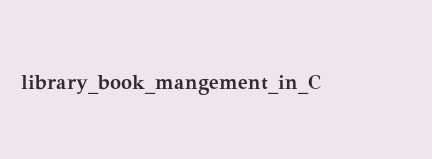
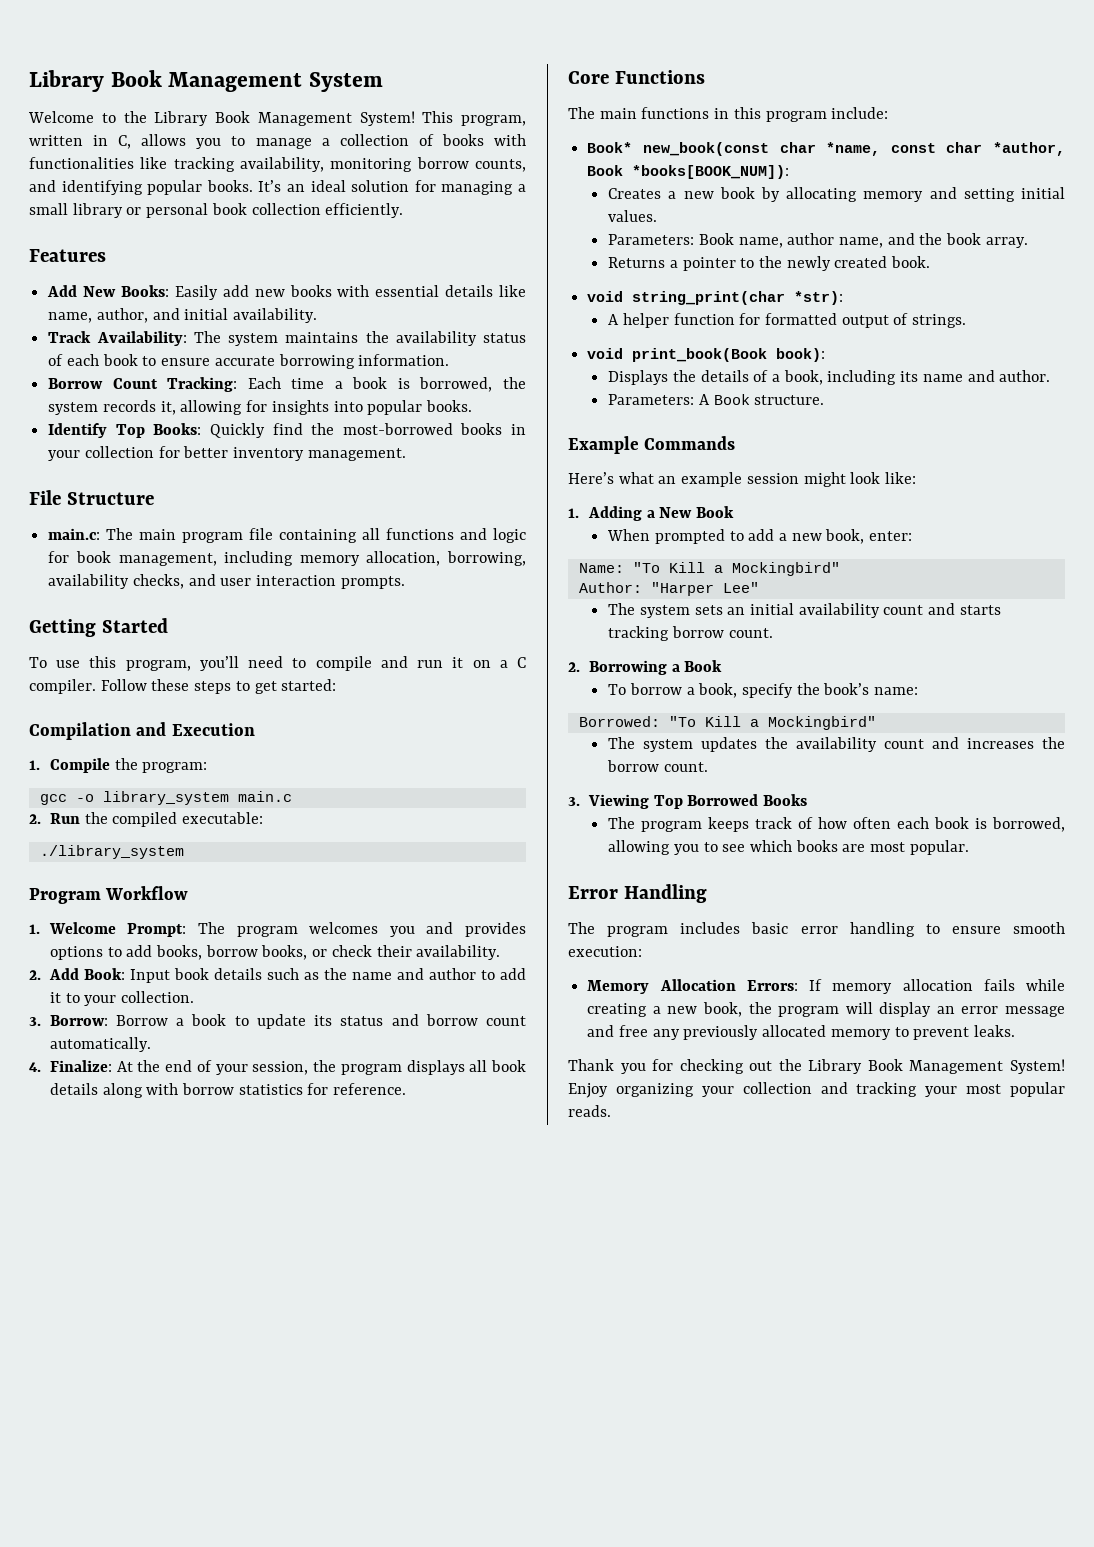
[21,74,321,95] library_book_mangement_in_C -> [29,70,383,92] [28,111,526,126] [29,134,526,149] [29,157,526,172] [29,180,527,195] [29,203,404,218] [29,249,106,262] [47,285,526,300] [48,308,318,323] [48,331,526,346] [48,354,450,369] [48,377,526,392] [48,400,473,415] [48,423,526,438] [48,446,406,461] [29,490,154,505] [48,528,526,543] [48,551,526,566] [48,574,405,589] [29,618,168,637] [29,656,526,671] [29,679,337,694] [29,722,255,740] [29,758,208,773] [39,791,292,805] [29,812,264,827] [39,845,184,859] [29,886,189,904] [29,922,527,937] [49,945,501,960] [29,968,526,983] [49,991,195,1006] [29,1014,527,1029] [49,1037,151,1052] [29,1060,526,1075] [49,1083,407,1098] [568,70,705,84] [568,107,889,122] [587,142,1065,156] [587,165,790,179] [608,187,1065,202] [608,210,658,222] [608,233,1028,248] [608,256,931,271] [587,291,844,305] [608,313,967,328] [587,348,826,362] [608,370,1051,385] [608,394,825,405] [568,436,736,454] [568,472,917,487] [568,506,735,521] [607,529,913,544] [578,562,840,576] [578,582,759,596] [608,603,1001,618] [608,626,773,641] [568,660,723,675] [608,683,919,698] [578,716,876,730] [608,737,1065,752] [607,760,708,772] [568,794,808,809] [608,817,1065,832] [608,840,969,855] [568,884,707,903] [568,922,1065,937] [568,946,642,957] [587,979,1065,994] [587,1002,1065,1017] [587,1025,1016,1040] [568,1059,1065,1074] [568,1082,1065,1098] [568,1105,611,1117] Library Book Management System // Welcome to the Library Book Management System! This program, written in C, allows you to manage a collection of books with functionalities like tracking availability, monitoring borrow counts, and identifying popular books. It’s an ideal solution for managing a small library or personal book collection efficiently. // Features // Add New Books: Easily add new books with essential details like name, author, and initial availability. // Track Availability: The system maintains the availability status of each book to ensure accurate borrowing information. // Borrow Count Tracking: Each time a book is borrowed, the system records it, allowing for insights into popular books. // Identify Top Books: Quickly find the most-borrowed books in your collection for better inventory management. // File Structure // main.c: The main program file containing all functions and logic for book management, including memory allocation, borrowing, availability checks, and user interaction prompts. // Getting Started // To use this program, you’ll need to compile and run it on a C compiler. Follow these steps to get started: // Compilation and Execution // 1. Compile the program: // gcc -o library_system main.c // 2. Run the compiled executable: // ./library_system // Program Workflow // 1. Welcome Prompt: The program welcomes you and provides options to add books, borrow books, or check their availability. // 2. Add Book: Input book details such as the name and author to add it to your collection. // 3. Borrow: Borrow a book to update its status and borrow count automatically. // 4. Finalize: At the end of your session, the program displays all book details along with borrow statistics for reference. // Core Functions // The main functions in this program include: // Book* new_book(const char *name, const char *author, Book *books[BOOK_NUM]): // Creates a new book by allocating memory and setting initial values. // Parameters: Book name, author name, and the book array. // Returns a pointer to the newly created book. // void string_print(char *str): // A helper function for formatted output of strings. // void print_book(Book book): // Displays the details of a book, including its name and author. // Parameters: A Book structure. // Example Commands // Here’s what an example session might look like: // 1. Adding a New Book // When prompted to add a new book, enter: // Name: "To Kill a Mockingbird" // Author: "Harper Lee" // The system sets an initial availability count and starts tracking borrow count. // 2. Borrowing a Book // To borrow a book, specify the book’s name: // Borrowed: "To Kill a Mockingbird" // The system updates the availability count and increases the borrow count. // 3. Viewing Top Borrowed Books // The program keeps track of how often each book is borrowed, allowing you to see which books are most popular. // Error Handling // The program includes basic error handling to ensure smooth execution: // Memory Allocation Errors: If memory allocation fails while creating a new book, the program will display an error message and free any previously allocated memory to prevent leaks. // Thank you for checking out the Library Book Management System! Enjoy organizing your collection and tracking your most popular reads.

